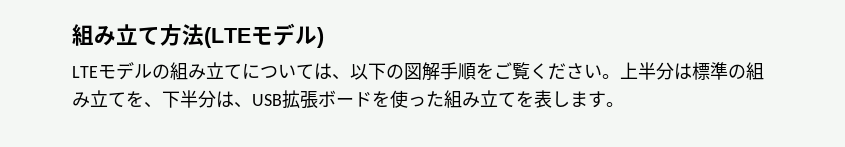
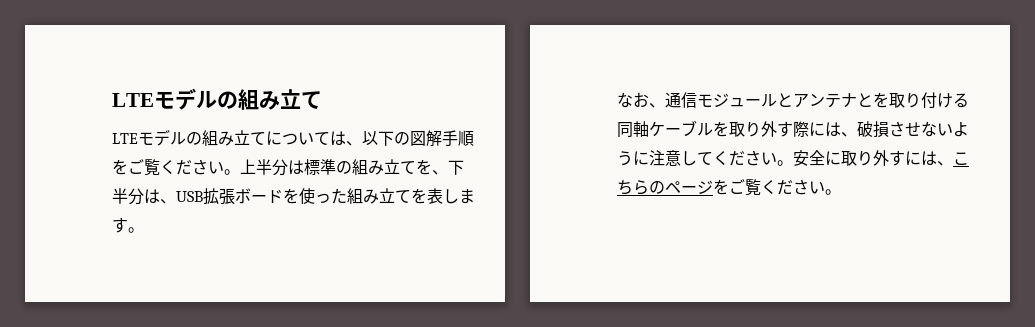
[72,23,324,48] 組み立て方法(LTEモデル) -> [112,88,322,110] LTEモデルの組み立て
(624, 104) none -> [617,92,969,109] [617,120,969,138] [617,150,969,166] [617,179,841,196] // なお、通信モジュールとアンテナとを取り付ける同軸ケーブルを取り外す際には、破損させないように注意してください。安全に取り外すには、こちらのページをご覧ください。

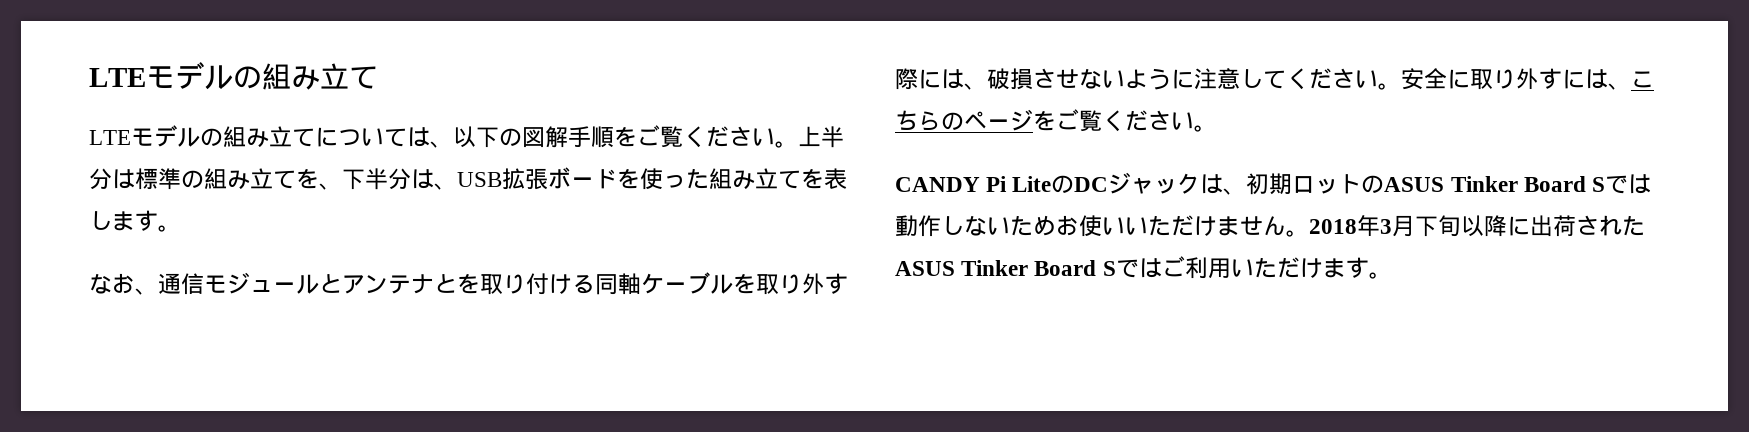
(841, 192) none -> [895,172,1652,195] [895,215,1645,237] [895,256,1392,279] // CANDY Pi LiteのDCジャックは、初期ロットのASUS Tinker Board Sでは動作しないためお使いいただけません。2018年3月下旬以降に出荷されたASUS Tinker Board Sではご利用いただけます。

